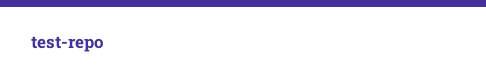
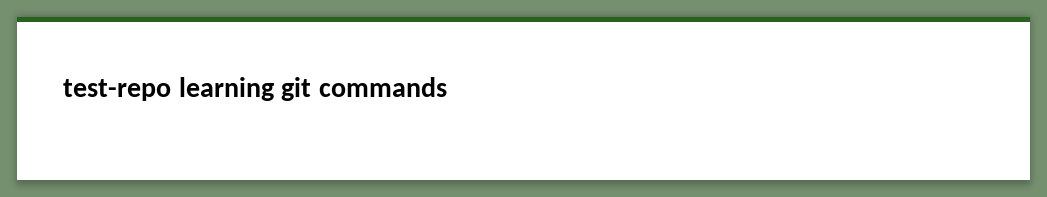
(104, 44) none -> [178,77,447,101] learning git commands

